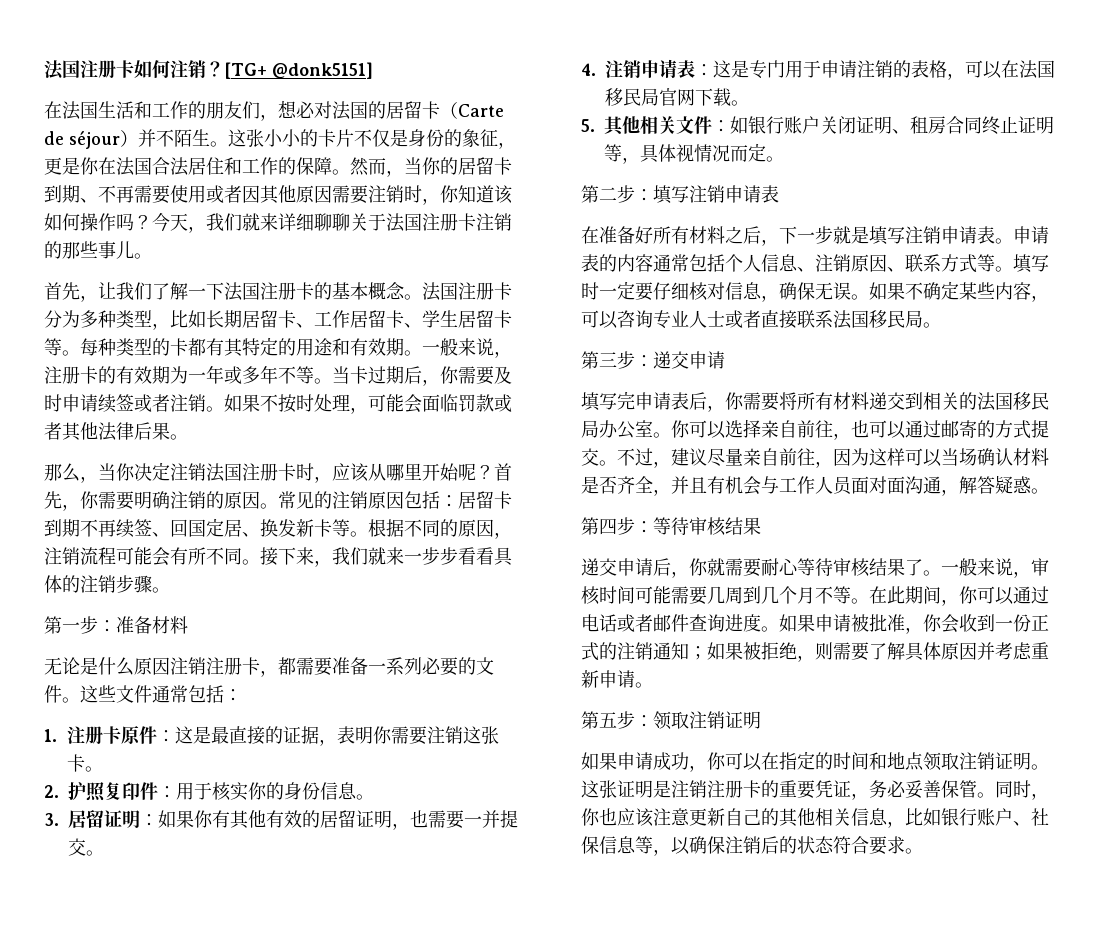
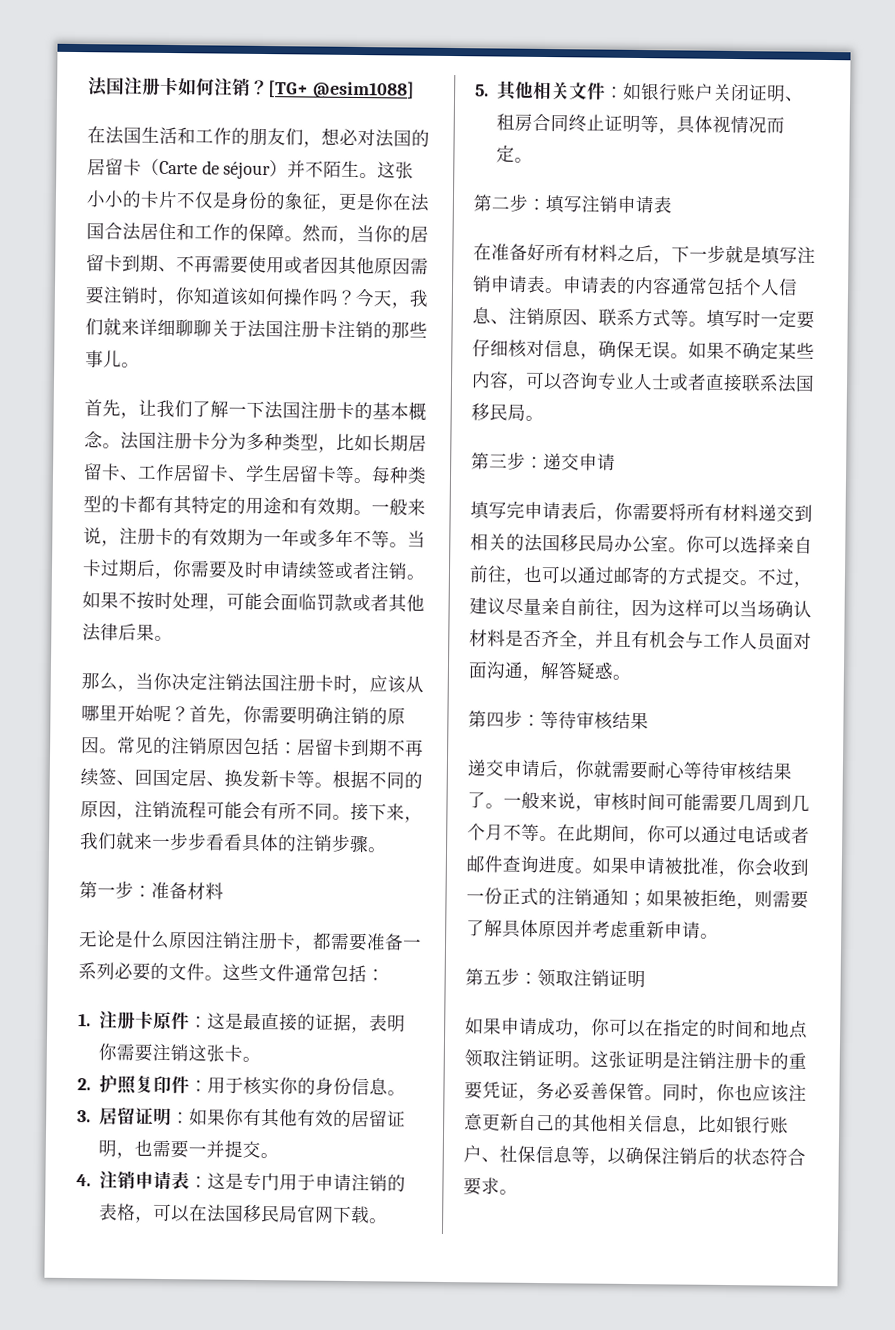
[272,62,373,79] @donk5151] -> [312,80,415,100] @esim1088]

